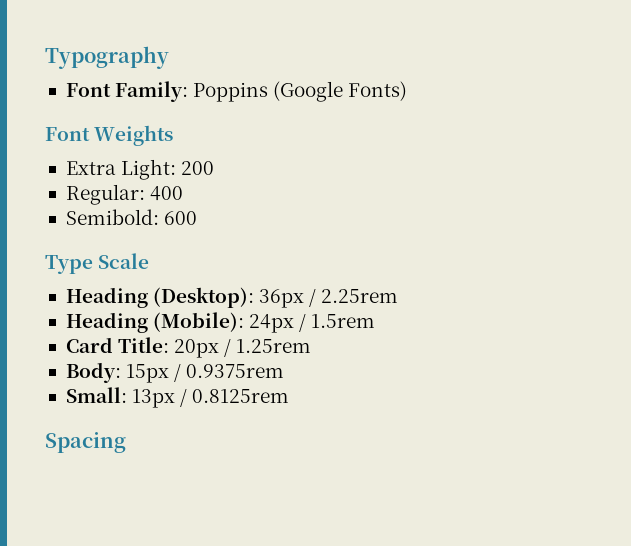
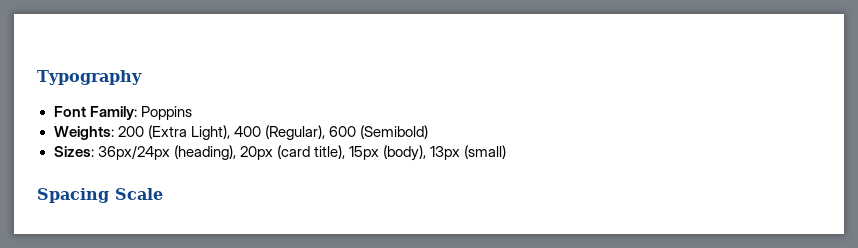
[273,81,408,102] [45,125,174,146] [65,159,215,180] [65,184,184,205] [65,209,198,225] [45,253,150,274] [65,287,399,308] [65,312,376,333] [65,337,312,358] [65,362,285,383] [65,387,290,408] (Google Fonts) // Font Weights // Extra Light: 200 // Regular: 400 // Semibold: 600 // Type Scale // Heading (Desktop): 36px / 2.25rem // Heading (Mobile): 24px / 1.5rem // Card Title: 20px / 1.25rem // Body: 15px / 0.9375rem // Small: 13px / 0.8125rem -> [53,125,428,140] [53,145,506,161] // Weights: 200 (Extra Light), 400 (Regular), 600 (Semibold) // Sizes: 36px/24px (heading), 20px (card title), 15px (body), 13px (small)
(126, 442) none -> [115,188,163,200] Scale

